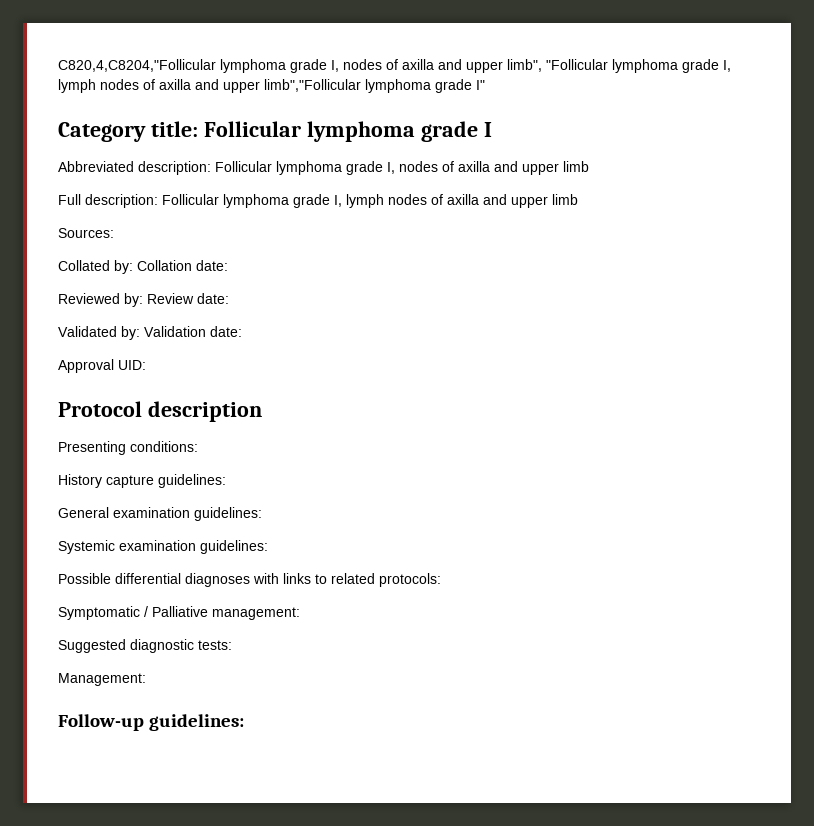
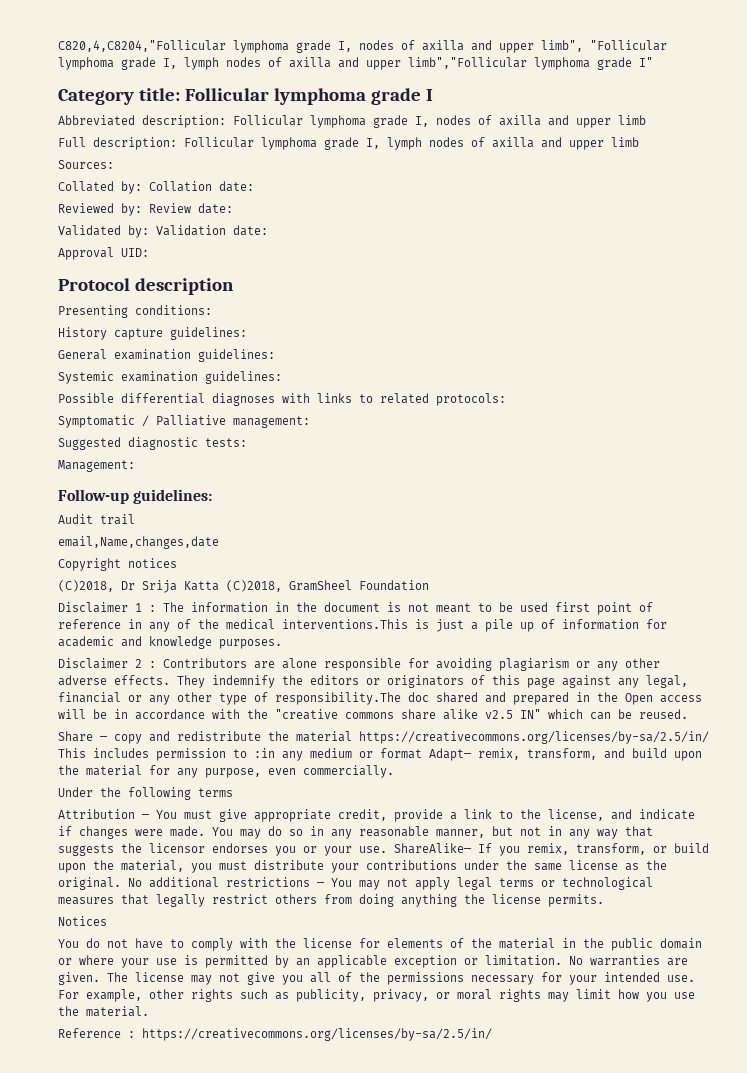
(245, 722) none -> [58,514,135,525] [58,536,219,549] [58,558,177,571] [58,580,429,593] [58,602,653,615] [58,619,667,632] [58,636,282,649] [58,658,660,671] [58,675,688,688] [58,692,702,705] [58,709,688,720] [58,731,709,744] [58,748,702,761] [58,765,394,778] [58,787,233,800] [58,809,695,822] [58,826,653,839] [58,843,709,856] [58,860,667,873] [58,877,653,890] [58,894,604,907] [58,916,107,926] [58,938,702,951] [58,955,688,968] [58,972,695,985] [58,989,695,1002] [58,1006,149,1017] [58,1028,492,1041] // Audit trail // email,Name,changes,date // Copyright notices // (C)2018, Dr Srija Katta (C)2018, GramSheel Foundation // Disclaimer 1 : The information in the document is not meant to be used first point of reference in any of the medical interventions.This is just a pile up of information for academic and knowledge purposes. // Disclaimer 2 : Contributors are alone responsible for avoiding plagiarism or any other adverse effects. They indemnify the editors or originators of this page against any legal, financial or any other type of responsibility.The doc shared and prepared in the Open access will be in accordance with the "creative commons share alike v2.5 IN" which can be reused. // Share — copy and redistribute the material https://creativecommons.org/licenses/by-sa/2.5/in/ This includes permission to :in any medium or format Adapt— remix, transform, and build upon the material for any purpose, even commercially. // Under the following terms // Attribution — You must give appropriate credit, provide a link to the license, and indicate if changes were made. You may do so in any reasonable manner, but not in any way that suggests the licensor endorses you or your use. ShareAlike— If you remix, transform, or build upon the material, you must distribute your contributions under the same license as the original. No additional restrictions — You may not apply legal terms or technological measures that legally restrict others from doing anything the license permits. // Notices // You do not have to comply with the license for elements of the material in the public domain or where your use is permitted by an applicable exception or limitation. No warranties are given. The license may not give you all of the permissions necessary for your intended use. For example, other rights such as publicity, privacy, or moral rights may limit how you use the material. // Reference : https://creativecommons.org/licenses/by-sa/2.5/in/

